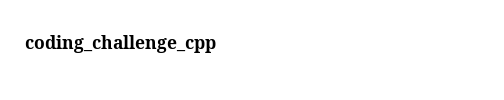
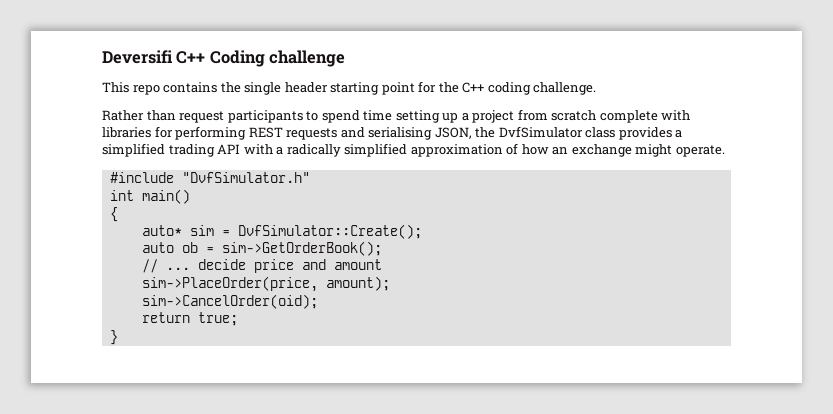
[25,35,216,53] coding_challenge_cpp -> [102,50,346,67] [102,81,597,95] [102,109,691,123] [102,126,683,140] [102,143,725,157] [109,172,310,183] [109,189,190,204] [109,207,118,222] [141,224,422,239] [141,241,382,256] [141,259,382,273] [141,276,390,292] [141,294,318,309] [141,312,238,326] [109,330,118,345] Deversifi C++ Coding challenge // This repo contains the single header starting point for the C++ coding challenge. // Rather than request participants to spend time setting up a project from scratch complete with libraries for performing REST requests and serialising JSON, the DvfSimulator class provides a simplified trading API with a radically simplified approximation of how an exchange might operate. // #include "DvfSimulator.h" // int main() // { // auto* sim = DvfSimulator::Create(); // auto ob = sim->GetOrderBook(); // // ... decide price and amount // sim->PlaceOrder(price, amount); // sim->CancelOrder(oid); // return true; // }

